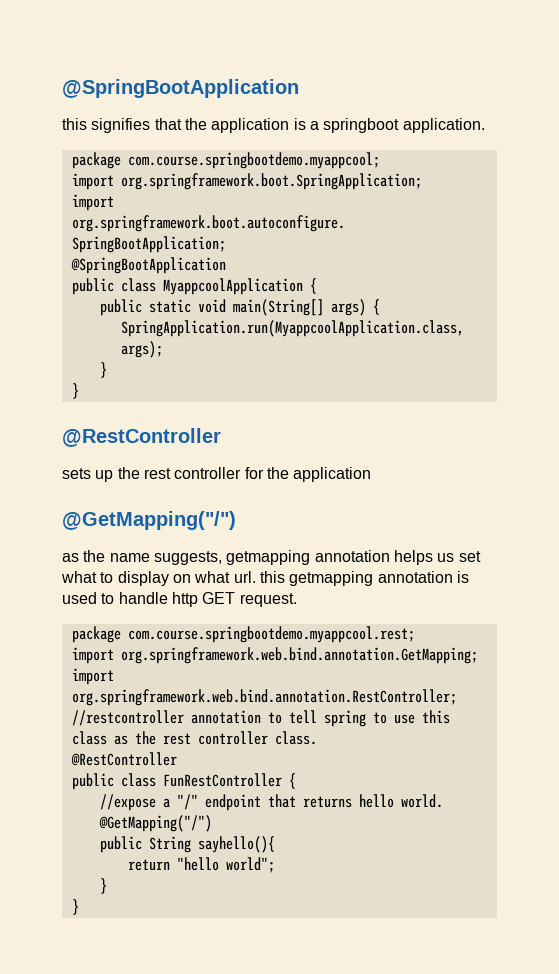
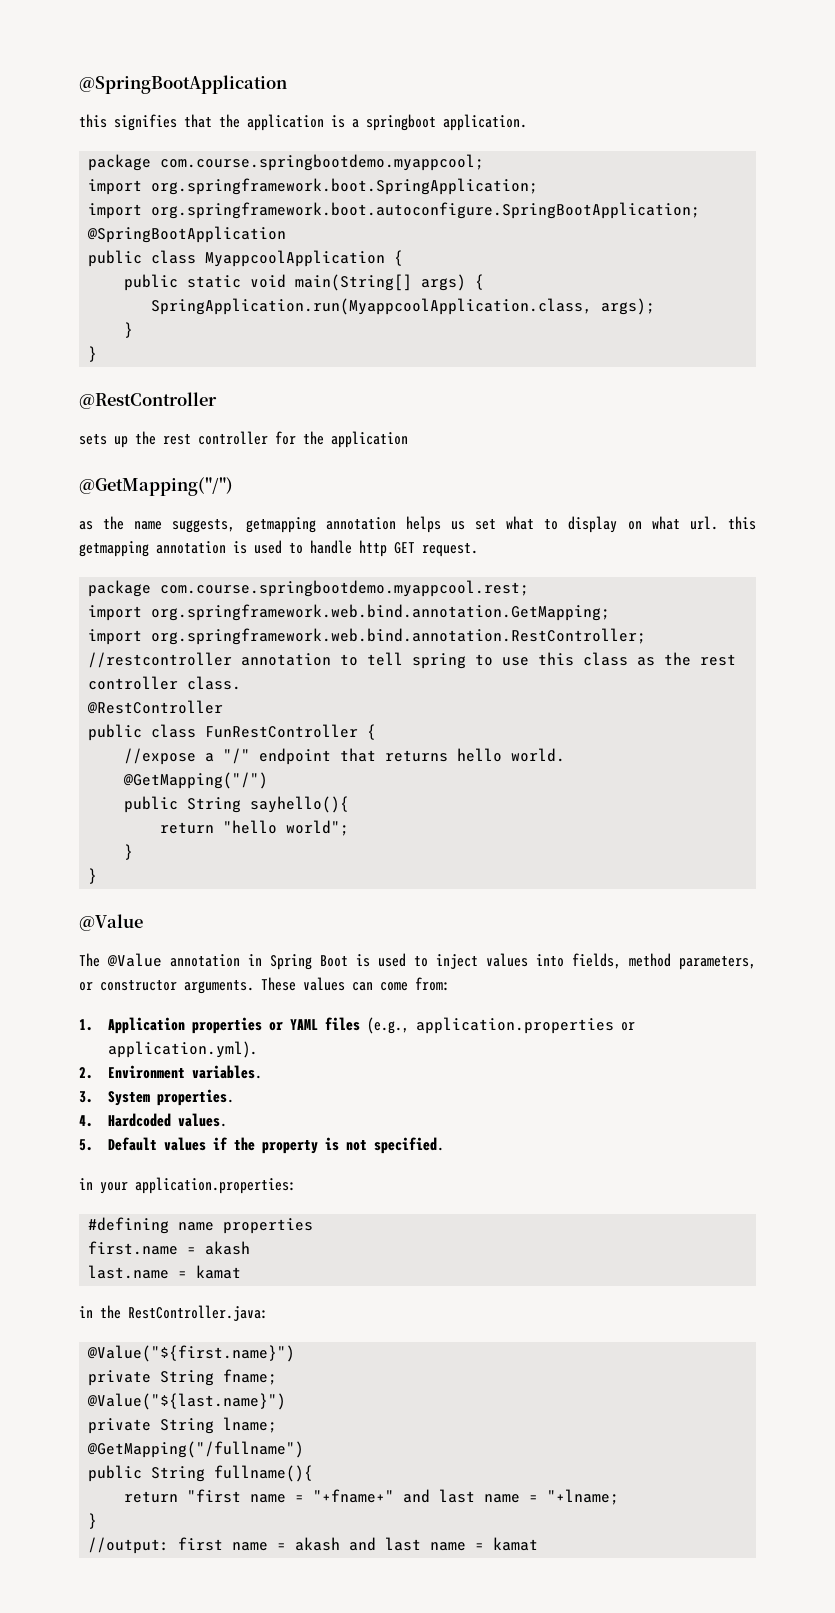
(79, 907) none -> [79,914,143,931] [79,953,756,970] [79,977,450,994] [79,1017,635,1034] [107,1041,257,1058] [79,1065,262,1079] [79,1089,234,1106] [79,1113,227,1127] [79,1137,444,1154] [79,1177,296,1194] [88,1217,314,1234] [88,1241,251,1255] [88,1265,242,1279] [79,1305,268,1321] [87,1345,296,1362] [88,1369,278,1386] [87,1393,287,1410] [88,1417,278,1434] [87,1441,305,1458] [88,1465,314,1482] [124,1489,620,1505] [88,1513,98,1529] [88,1537,539,1554] // @Value // The @Value annotation in Spring Boot is used to inject values into fields, method parameters, or constructor arguments. These values can come from: // 1. Application properties or YAML files (e.g., application.properties or application.yml). // 2. Environment variables. // 3. System properties. // 4. Hardcoded values. // 5. Default values if the property is not specified. // in your application.properties: // #defining name properties // first.name = akash // last.name = kamat // in the RestController.java: // @Value("${first.name}") // private String fname; // @Value("${last.name}") // private String lname; // @GetMapping("/fullname") // public String fullname(){ // return "first name = "+fname+" and last name = "+lname; // } // //output: first name = akash and last name = kamat

